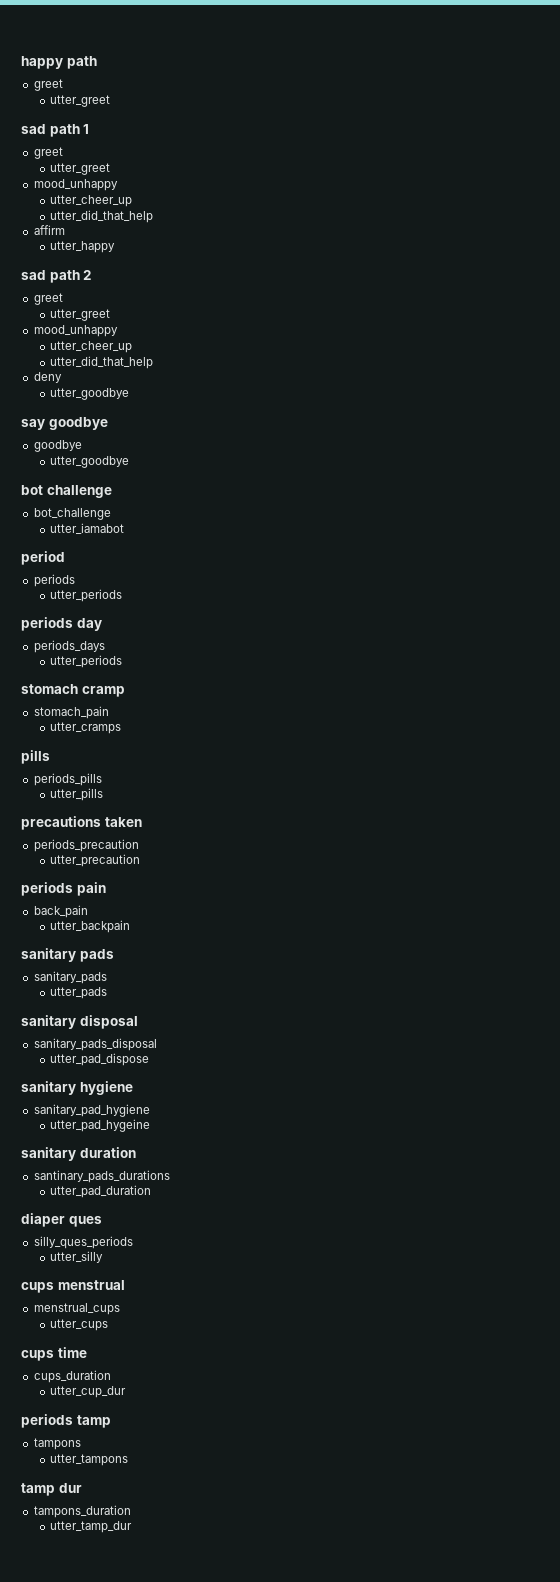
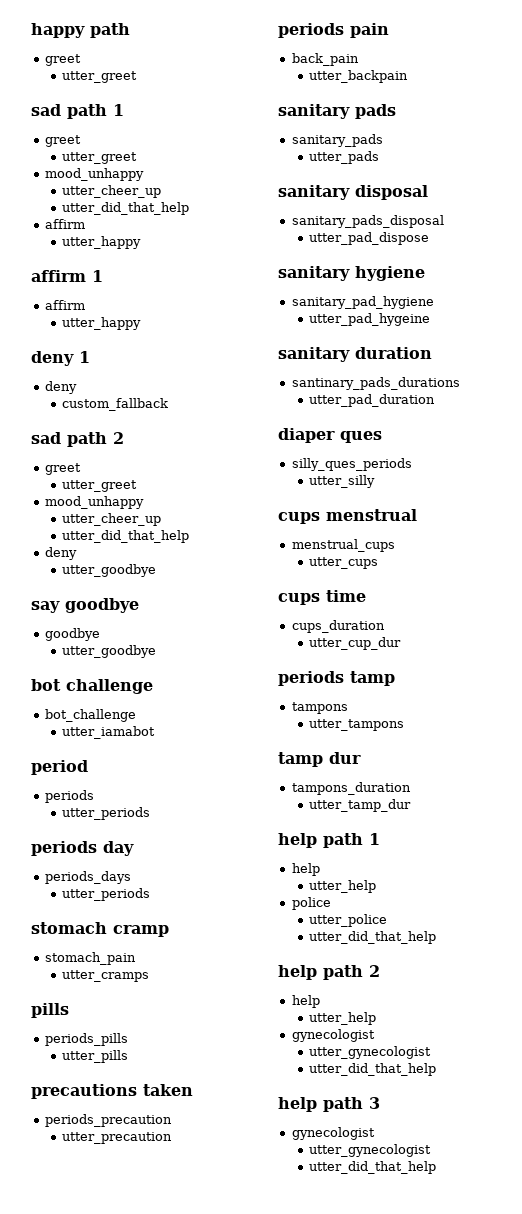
(115, 247) none -> [31,270,103,282] [44,300,85,310] [62,317,142,330] [31,351,90,366] [44,381,77,394] [62,398,169,411] // affirm 1 // affirm // utter_happy // deny 1 // deny // custom_fallback
(132, 1527) none -> [278,833,380,848] [291,863,320,876] [309,880,377,893] [291,897,331,910] [309,914,388,927] [309,931,437,944] [278,965,380,980] [291,995,320,1008] [309,1012,377,1025] [291,1029,375,1042] [309,1046,432,1059] [309,1063,437,1076] [278,1097,380,1112] [291,1127,375,1140] [309,1144,432,1157] [309,1161,437,1174] // help path 1 // help // utter_help // police // utter_police // utter_did_that_help // help path 2 // help // utter_help // gynecologist // utter_gynecologist // utter_did_that_help // help path 3 // gynecologist // utter_gynecologist // utter_did_that_help

